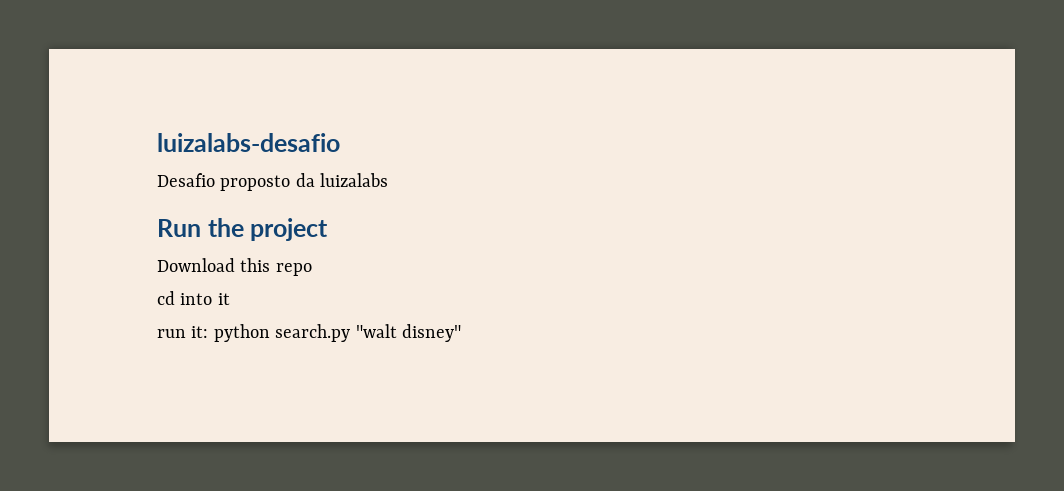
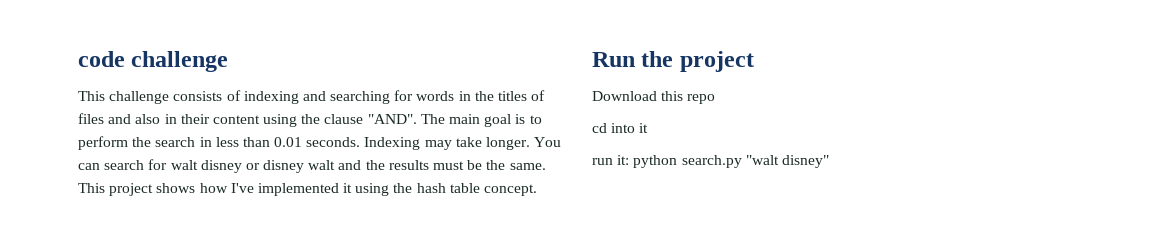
[157,133,340,152] [157,173,389,191] luizalabs-desafio // Desafio proposto da luizalabs -> [78,51,229,72] [78,90,546,104] [78,113,542,127] [78,136,562,150] [78,159,546,173] [78,183,538,196] code challenge // This challenge consists of indexing and searching for words in the titles of files and also in their content using the clause "AND". The main goal is to perform the search in less than 0.01 seconds. Indexing may take longer. You can search for walt disney or disney walt and the results must be the same. This project shows how I've implemented it using the hash table concept.

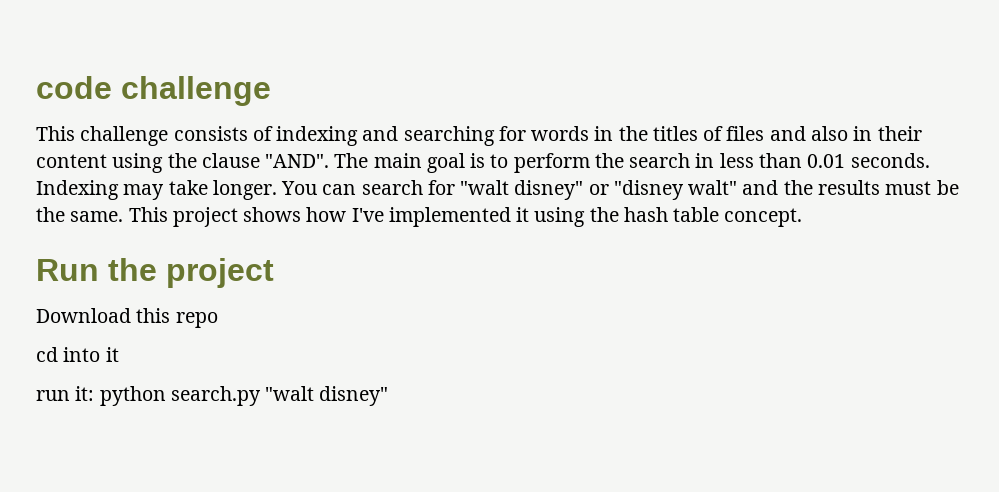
[170,160,336,173] walt disney or disney walt -> [460,180,738,200] "walt disney" or "disney walt"

